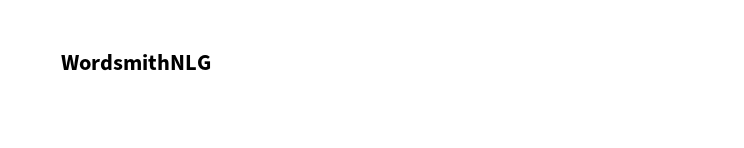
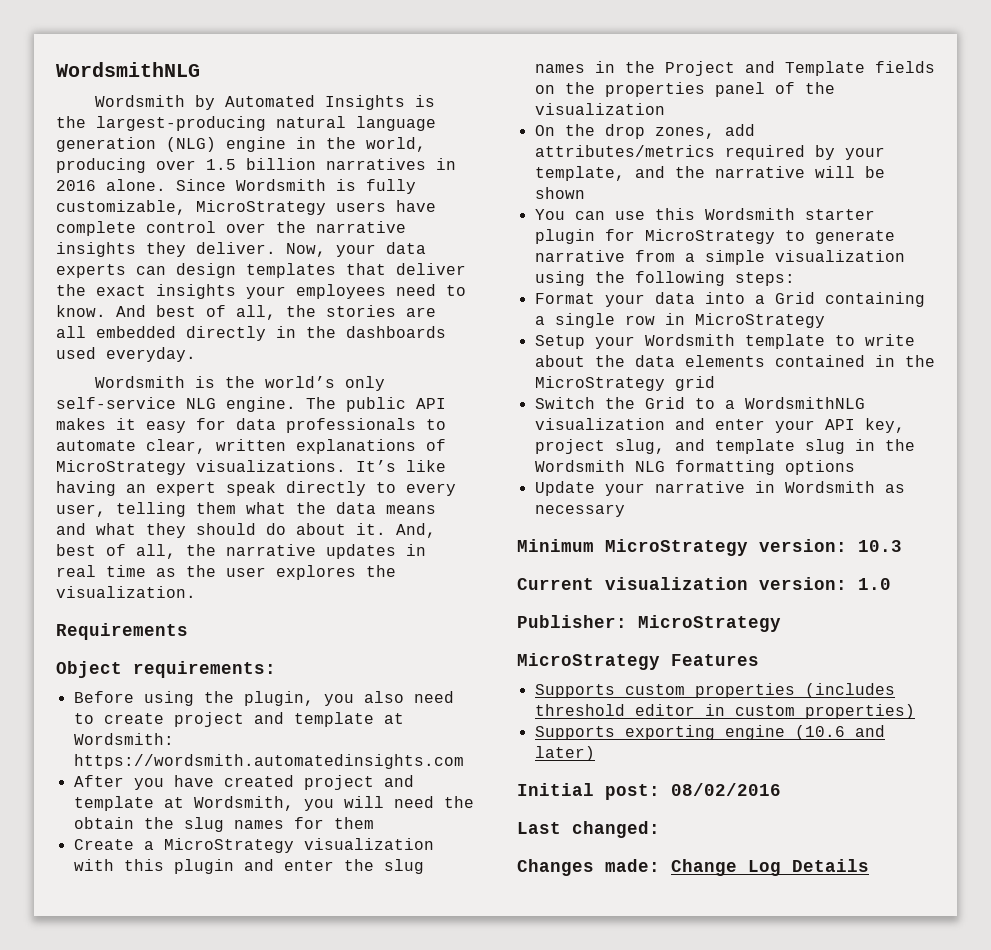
[61,54,211,71] WordsmithNLG -> [56,62,200,77] [95,95,436,110] [56,116,436,131] [56,137,426,152] [56,158,456,173] [56,179,416,194] [56,200,436,215] [56,221,406,236] [56,242,426,257] [56,263,466,278] [56,284,466,299] [56,305,436,320] [56,326,446,341] [56,347,196,362] [95,376,386,391] [56,397,446,412] [56,418,446,433] [56,439,446,454] [56,460,446,475] [56,481,456,496] [56,502,436,517] [56,523,436,538] [56,544,426,559] [56,565,396,580] [56,586,196,598] [56,623,188,640] [56,661,276,678] [73,691,454,706] [73,712,404,727] [73,733,174,745] [73,754,464,769] [73,775,414,790] [73,796,474,811] [73,817,374,832] [73,838,434,853] [73,859,424,874] [534,61,935,76] [534,82,835,97] [534,103,665,115] [534,124,755,139] [534,145,885,160] [534,166,885,181] [534,187,585,199] [534,208,875,220] [534,229,895,244] [534,250,905,265] [534,271,795,286] [534,292,925,307] [534,313,825,328] [534,334,915,349] [534,355,935,367] [534,376,715,391] [534,397,865,409] [534,418,905,433] [534,439,915,454] [534,460,855,475] [534,481,905,496] [534,504,625,517] [517,539,902,556] [517,577,891,590] [517,615,781,632] [517,653,759,670] [534,683,895,698] [534,704,915,719] [534,725,885,740] [534,746,595,761] [517,783,781,800] [517,821,660,838] [517,859,869,876] WordsmithNLG // Wordsmith by Automated Insights is the largest-producing natural language generation (NLG) engine in the world, producing over 1.5 billion narratives in 2016 alone. Since Wordsmith is fully customizable, MicroStrategy users have complete control over the narrative insights they deliver. Now, your data experts can design templates that deliver the exact insights your employees need to know. And best of all, the stories are all embedded directly in the dashboards used everyday. // Wordsmith is the world’s only self-service NLG engine. The public API makes it easy for data professionals to automate clear, written explanations of MicroStrategy visualizations. It’s like having an expert speak directly to every user, telling them what the data means and what they should do about it. And, best of all, the narrative updates in real time as the user explores the visualization. // Requirements // Object requirements: // Before using the plugin, you also need to create project and template at Wordsmith: https://wordsmith.automatedinsights.com // After you have created project and template at Wordsmith, you will need the obtain the slug names for them // Create a MicroStrategy visualization with this plugin and enter the slug names in the Project and Template fields on the properties panel of the visualization // On the drop zones, add attributes/metrics required by your template, and the narrative will be shown // You can use this Wordsmith starter plugin for MicroStrategy to generate narrative from a simple visualization using the following steps: // Format your data into a Grid containing a single row in MicroStrategy // Setup your Wordsmith template to write about the data elements contained in the MicroStrategy grid // Switch the Grid to a WordsmithNLG visualization and enter your API key, project slug, and template slug in the Wordsmith NLG formatting options // Update your narrative in Wordsmith as necessary // Minimum MicroStrategy version: 10.3 // Current visualization version: 1.0 // Publisher: MicroStrategy // MicroStrategy Features // Supports custom properties (includes threshold editor in custom properties) // Supports exporting engine (10.6 and later) // Initial post: 08/02/2016 // Last changed: // Changes made: Change Log Details

